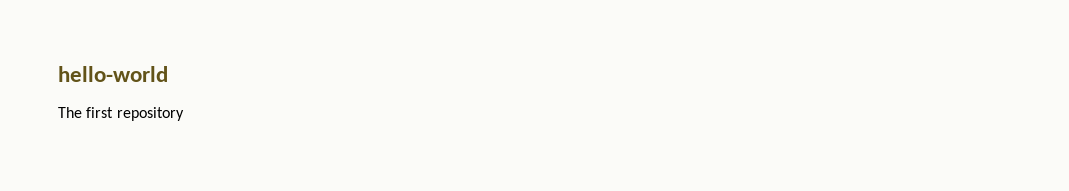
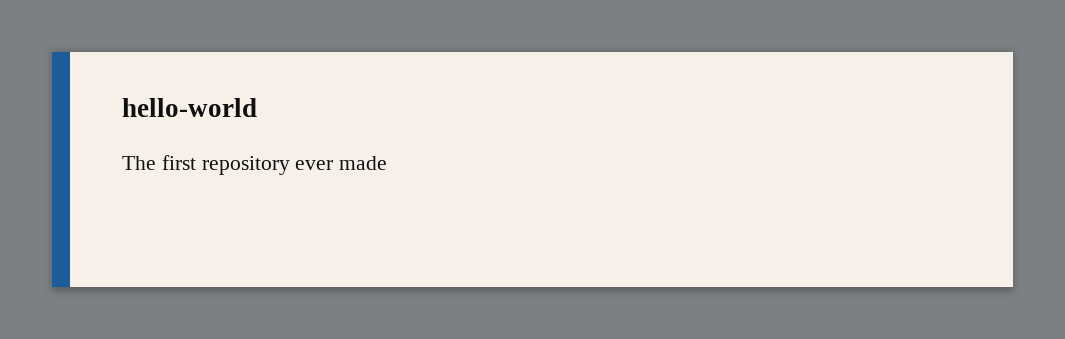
(184, 114) none -> [295,156,388,170] ever made

